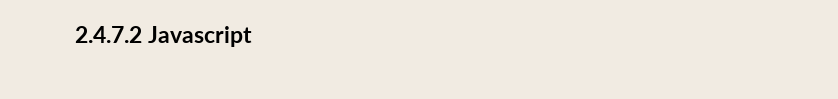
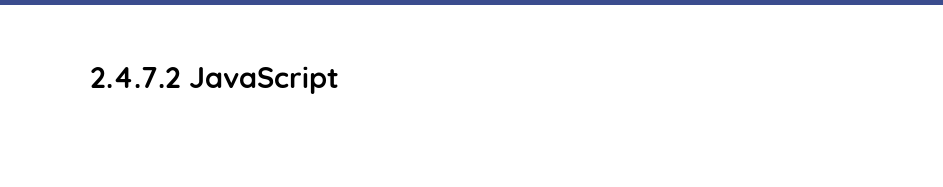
[148,26,253,47] Javascript -> [189,66,339,94] JavaScript

